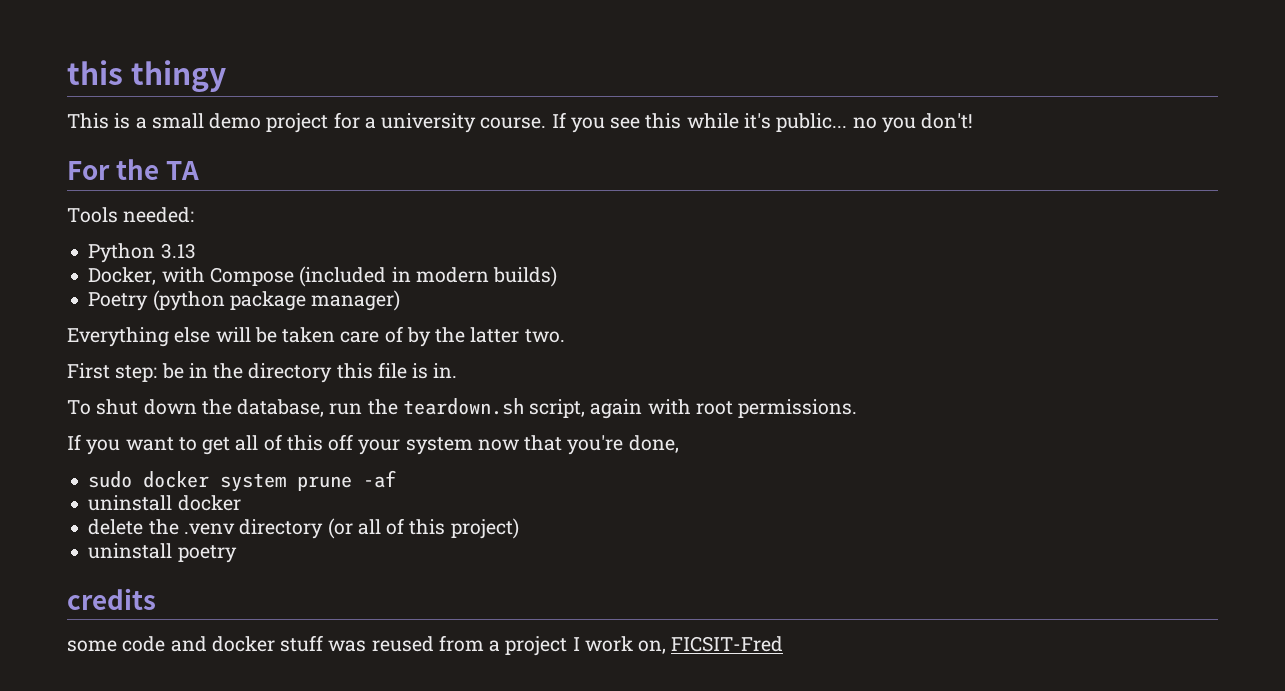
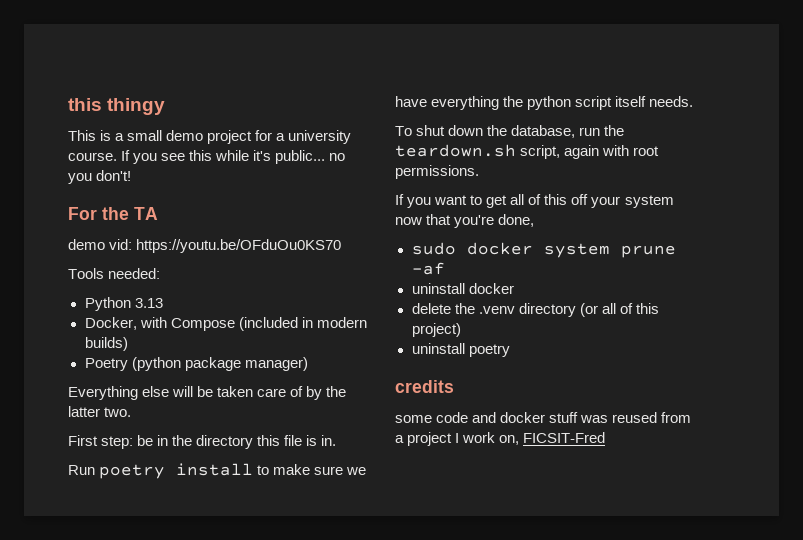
(200, 170) none -> [68,239,342,253] // demo vid: https://youtu.be/OFduOu0KS70
(458, 370) none -> [68,463,367,479] [395,96,694,110] // Run poetry install to make sure we have everything the python script itself needs.

